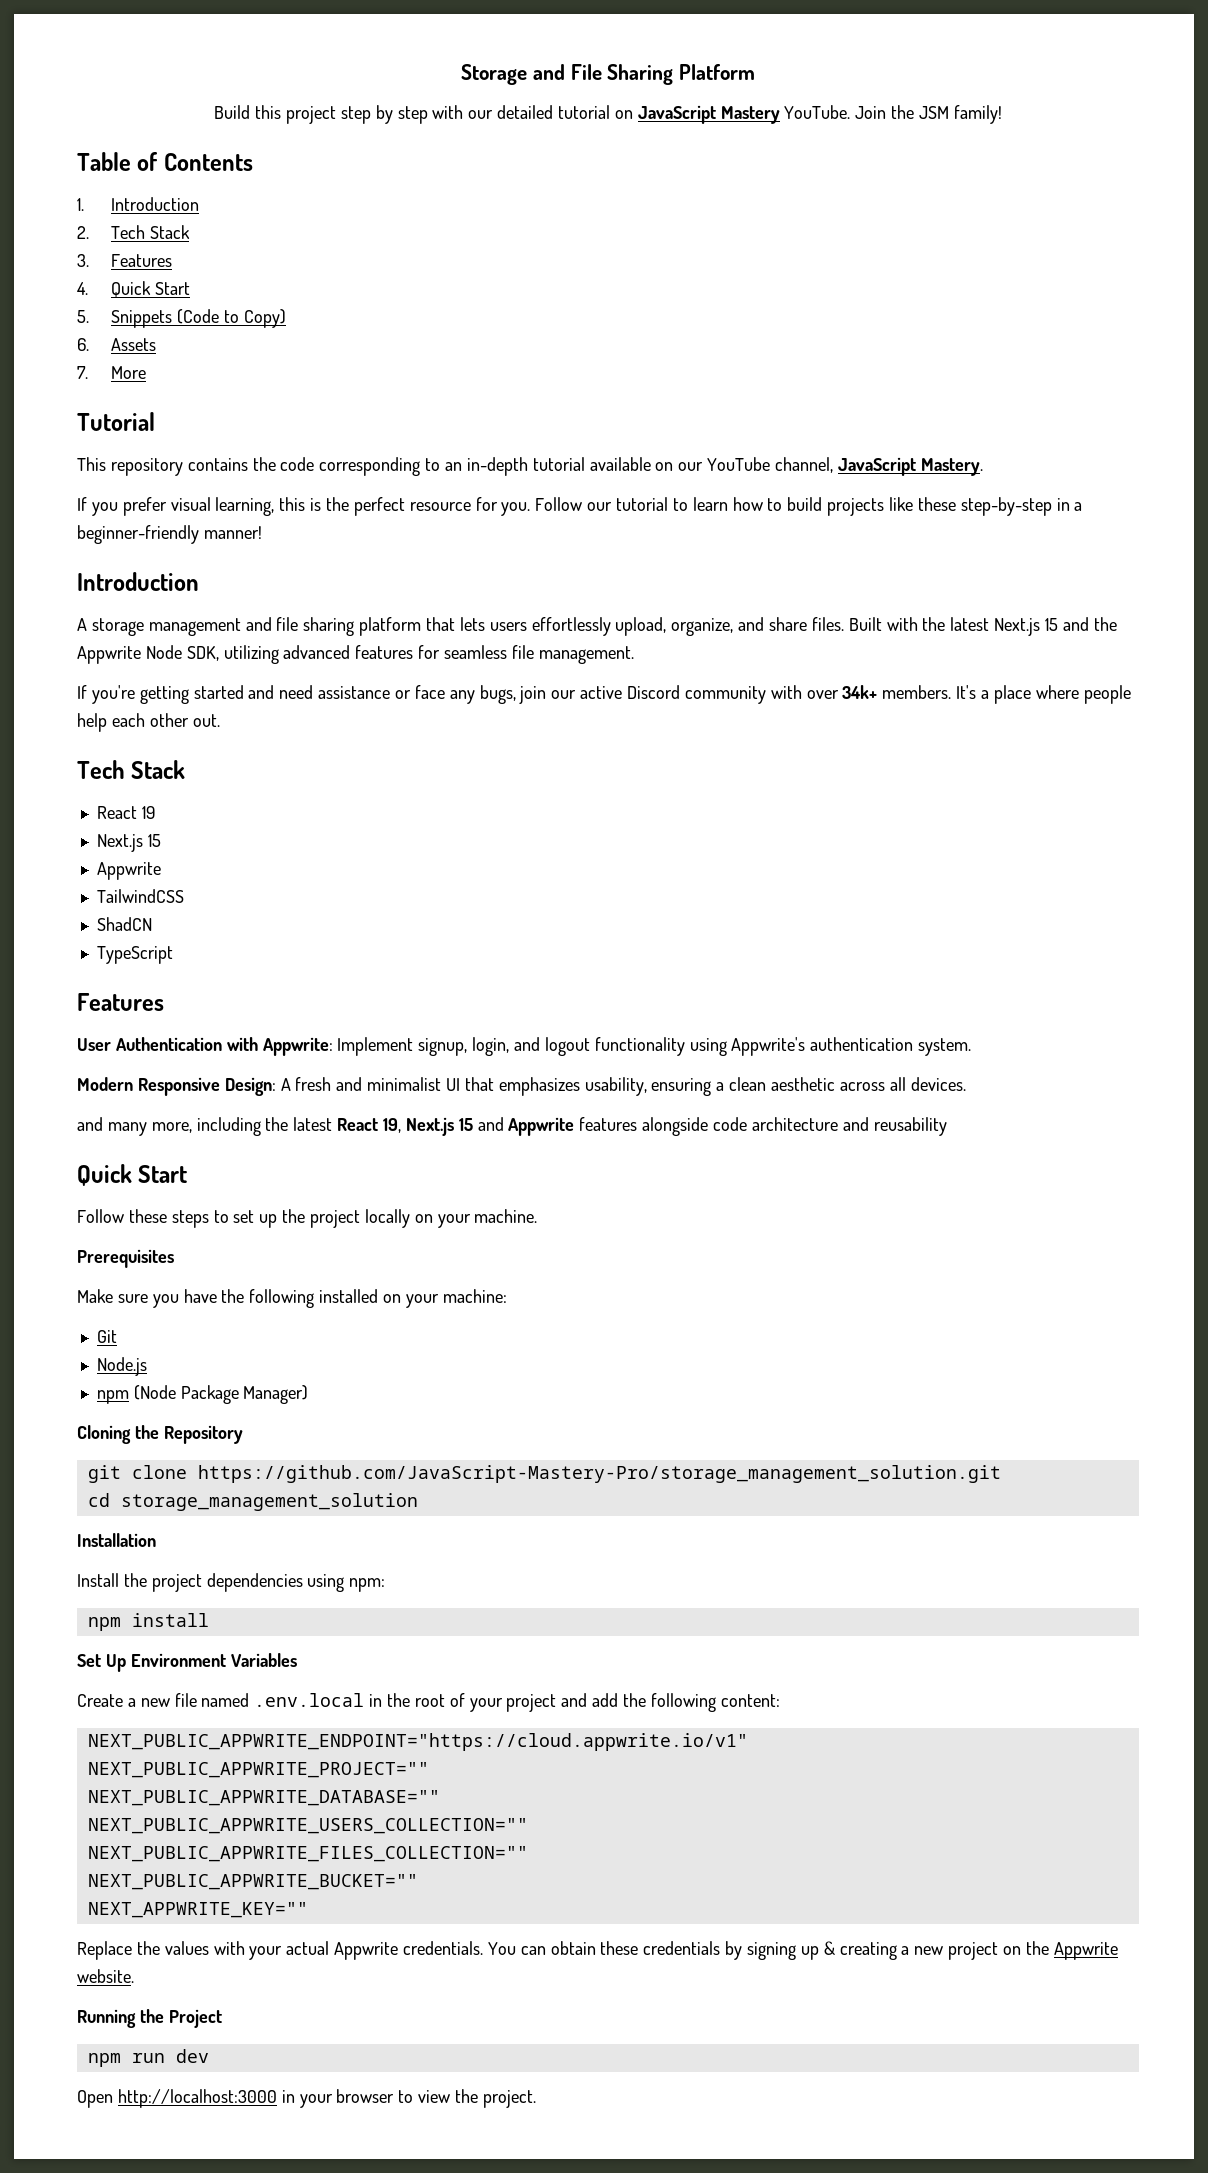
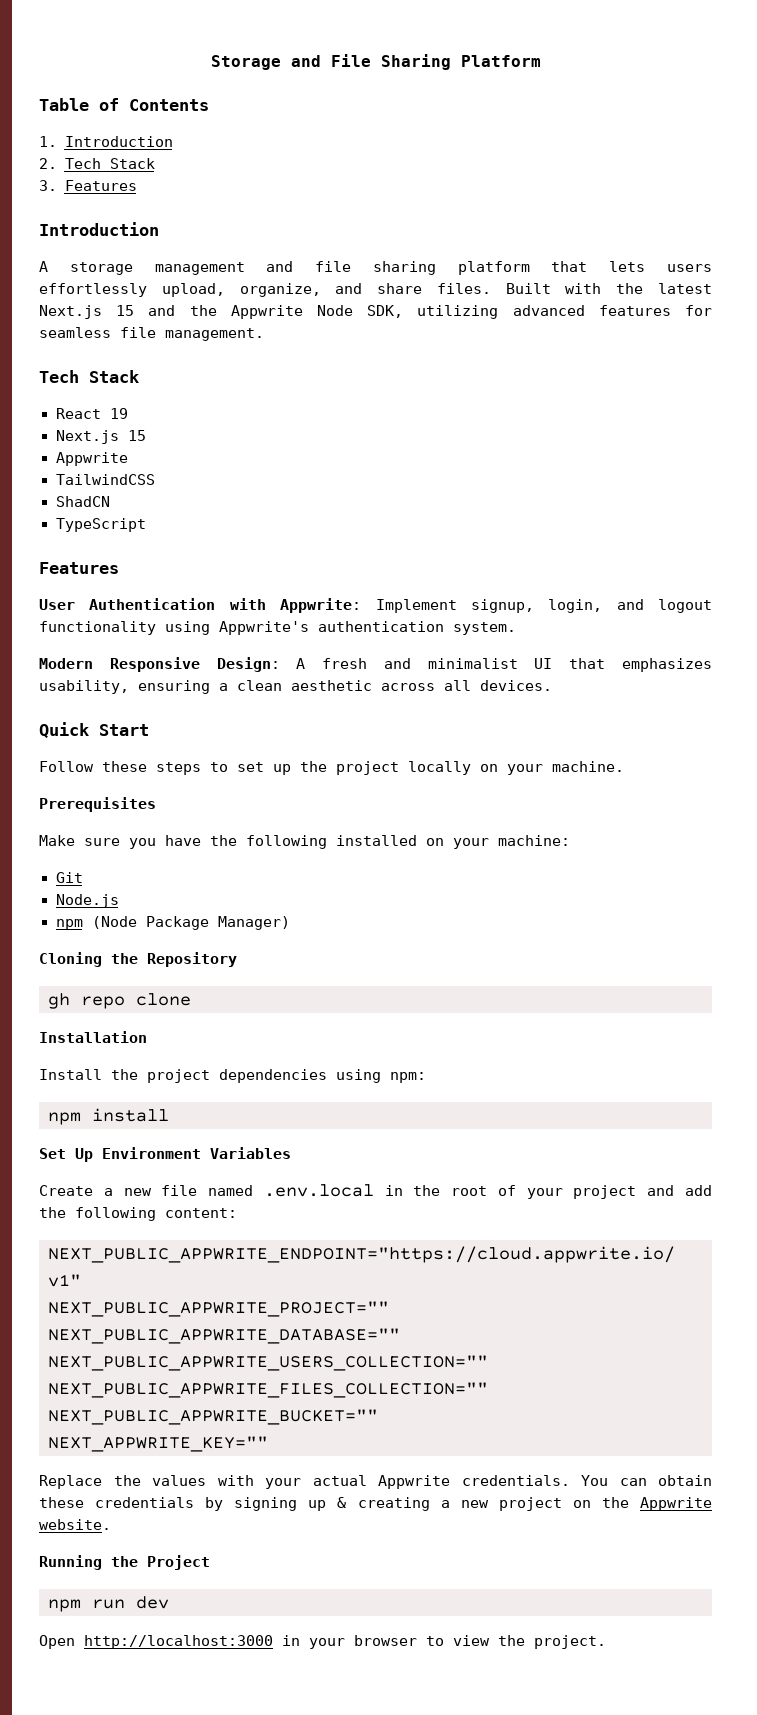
[214,105,1002,124] // Build this project step by step with our detailed tutorial on JavaScript Mastery YouTube. Join the JSM family! -> (541, 61) none
[77,281,190,297] [77,309,286,328] [77,338,156,351] [77,366,146,379] [77,412,155,431] [77,457,983,476] [77,497,1083,516] [77,525,262,544] // 4. Quick Start // 5. Snippets (Code to Copy) // 6. Assets // 7. More // Tutorial // This repository contains the code corresponding to an in-depth tutorial available on our YouTube channel, JavaScript Mastery. // If you prefer visual learning, this is the perfect resource for you. Follow our tutorial to learn how to build projects like these step-by-step in a beginner-friendly manner! -> (137, 185) none
[77,685,1131,704] [77,713,220,732] // If you're getting started and need assistance or face any bugs, join our active Discord community with over 34k+ members. It's a place where people help each other out. -> (264, 334) none
[77,1117,947,1136] // and many more, including the latest React 19, Next.js 15 and Appwrite features alongside code architecture and reusability -> (552, 685) none
[87,1465,121,1483] git -> [48,993,125,1009] gh repo
[197,1465,1001,1483] [87,1493,418,1511] https://github.com/JavaScript-Mastery-Pro/storage_management_solution.git // cd storage_management_solution -> (191, 999) none

